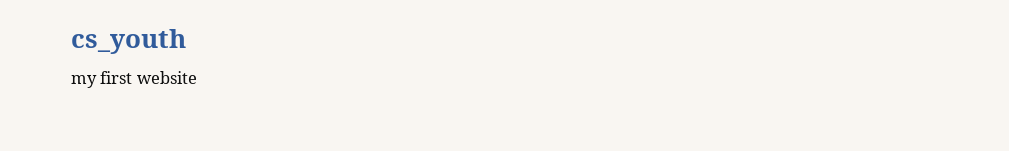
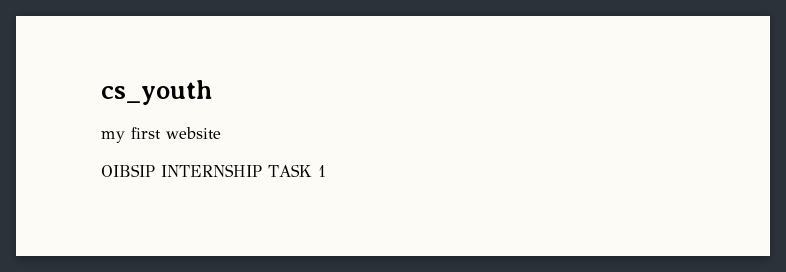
(197, 77) none -> [101,164,326,177] // OIBSIP INTERNSHIP TASK 1

